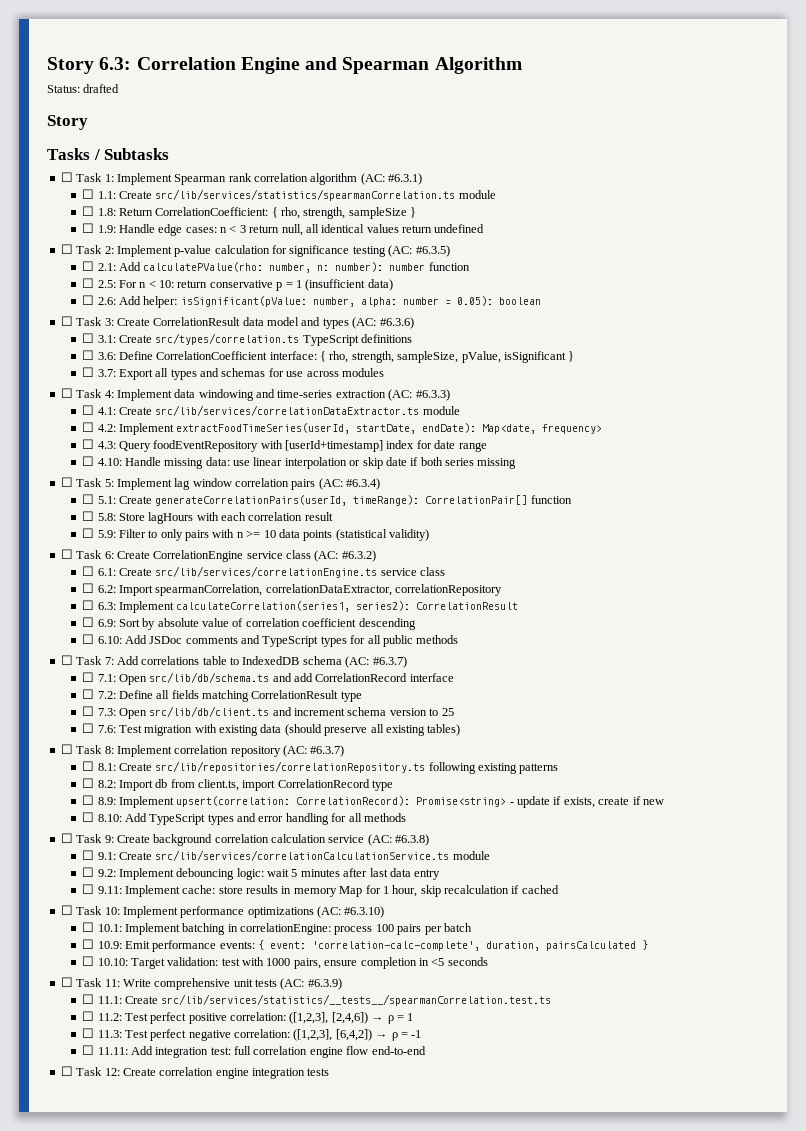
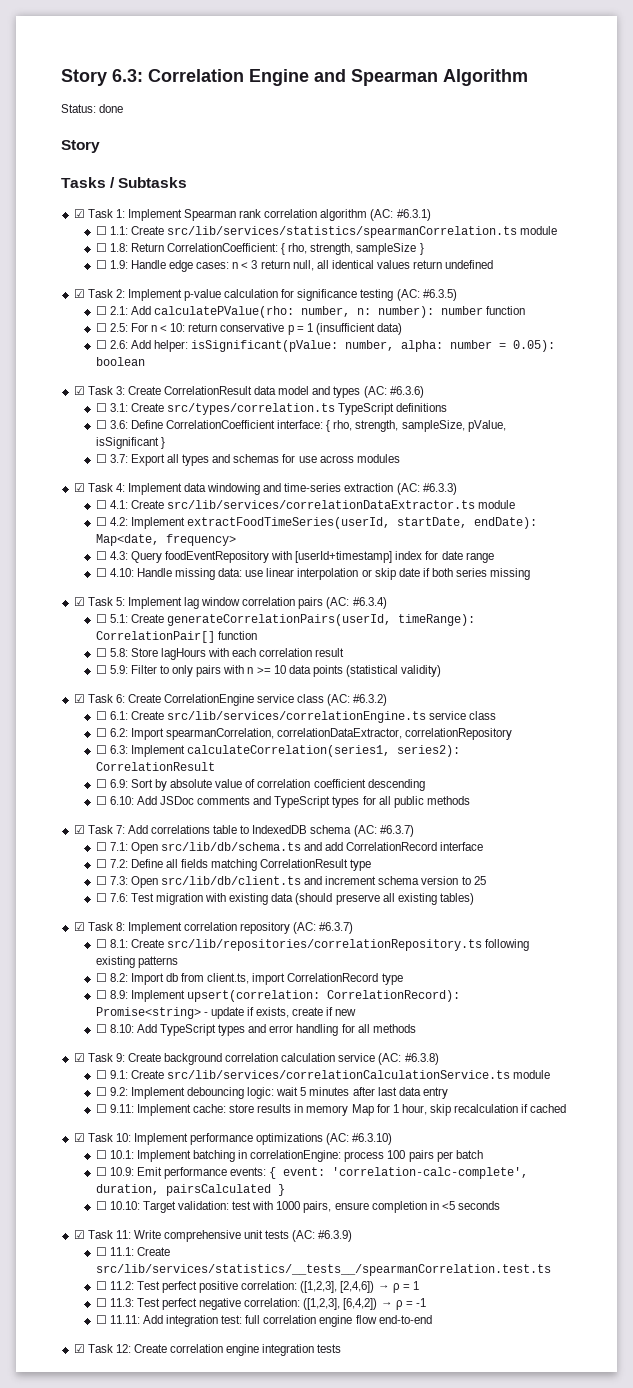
[83,84,120,93] drafted -> [99,104,124,113] done
[60,172,73,182] ☐ -> [73,209,85,218] ☑
[60,244,73,254] ☐ -> [73,289,85,298] ☑
[60,316,73,326] ☐ -> [73,386,85,395] ☑
[60,388,73,398] ☐ -> [73,483,85,492] ☑
[60,477,73,487] ☐ -> [73,597,85,606] ☑
[60,549,73,559] ☐ -> [73,694,85,703] ☑
[60,655,73,665] ☐ -> [73,825,85,834] ☑
[60,744,73,754] ☐ -> [73,922,85,931] ☑
[60,833,73,843] ☐ -> [73,1053,85,1062] ☑
[60,905,73,915] ☐ -> [73,1133,85,1142] ☑
[60,977,73,987] ☐ -> [73,1230,85,1239] ☑
[60,1066,73,1076] ☐ -> [73,1344,85,1353] ☑

